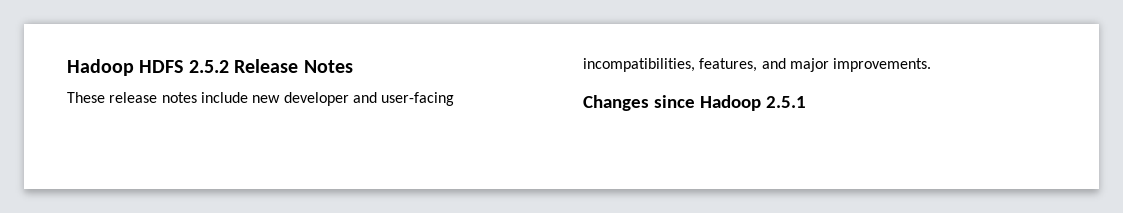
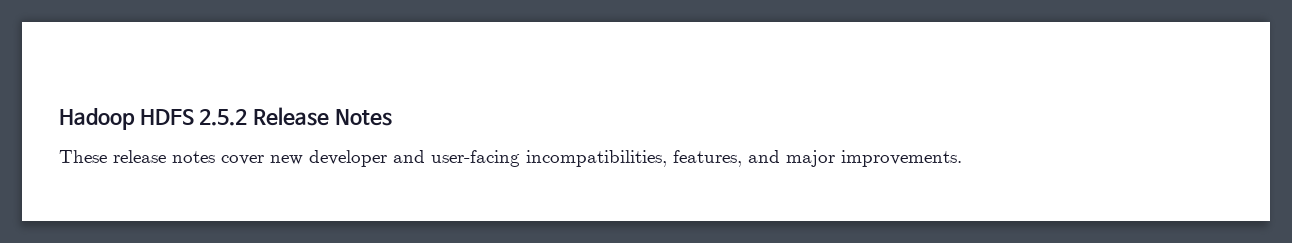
[200,92,248,103] include -> [221,155,264,165] cover
[583,95,806,111] // Changes since Hadoop 2.5.1 -> (962, 158) none

